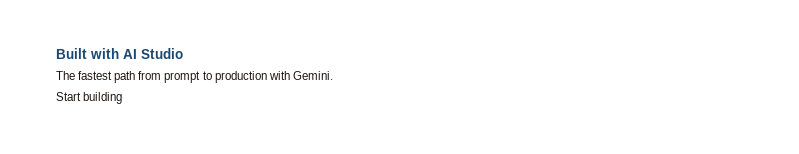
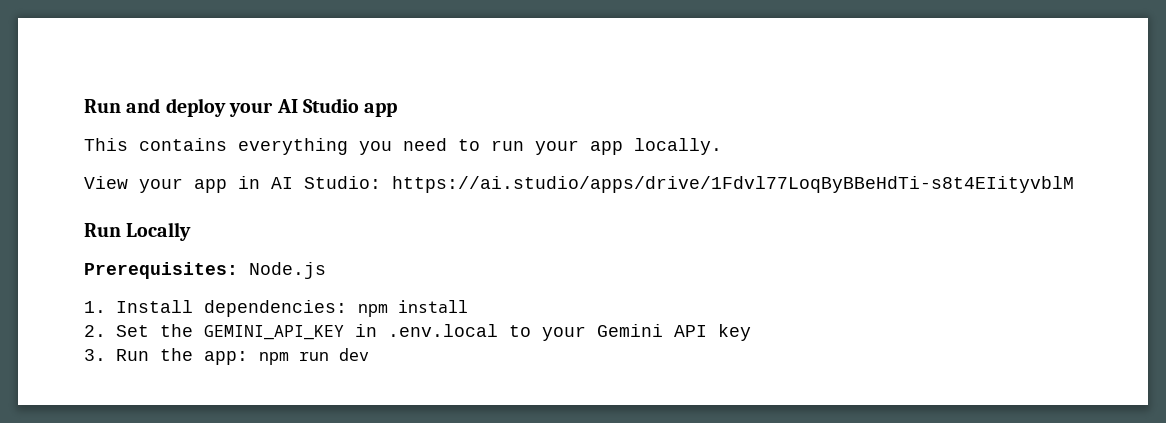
[56,48,183,59] [56,71,333,83] [56,92,123,104] Built with AI Studio // The fastest path from prompt to production with Gemini. // Start building -> [84,98,398,117] [84,138,722,155] [84,176,1074,193] [84,222,192,241] [84,262,326,279] [84,300,469,317] [84,324,752,341] [84,348,370,365] Run and deploy your AI Studio app // This contains everything you need to run your app locally. // View your app in AI Studio: https://ai.studio/apps/drive/1Fdvl77LoqByBBeHdTi-s8t4EIityvblM // Run Locally // Prerequisites: Node.js // 1. Install dependencies: npm install // 2. Set the GEMINI_API_KEY in .env.local to your Gemini API key // 3. Run the app: npm run dev

